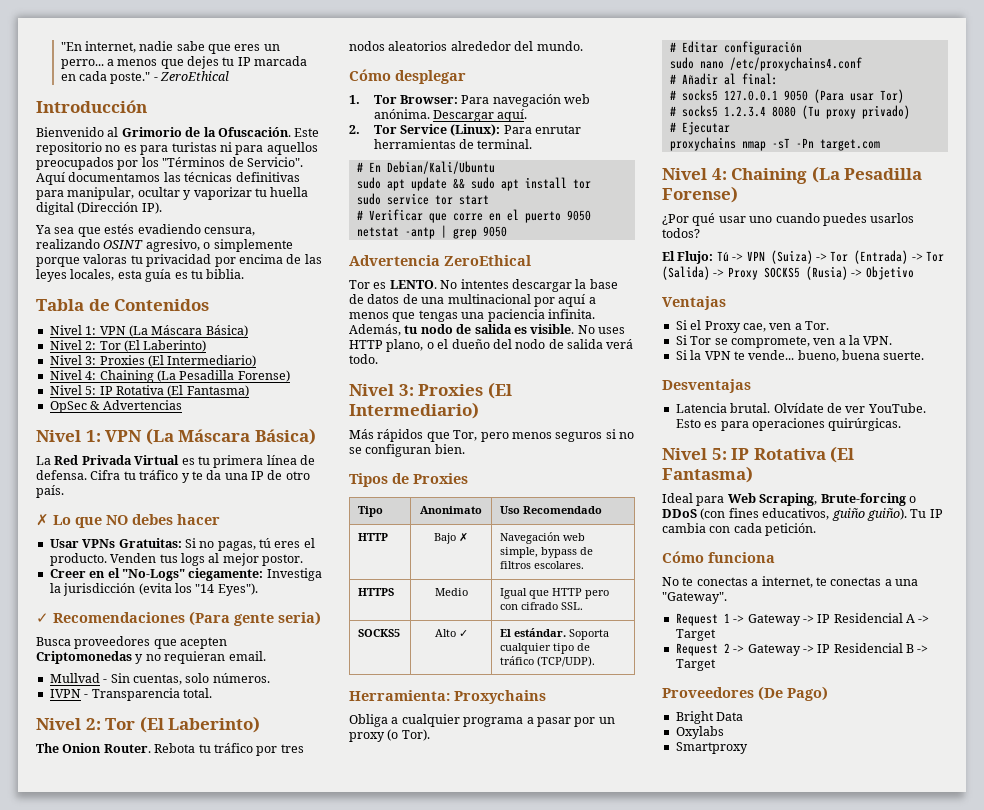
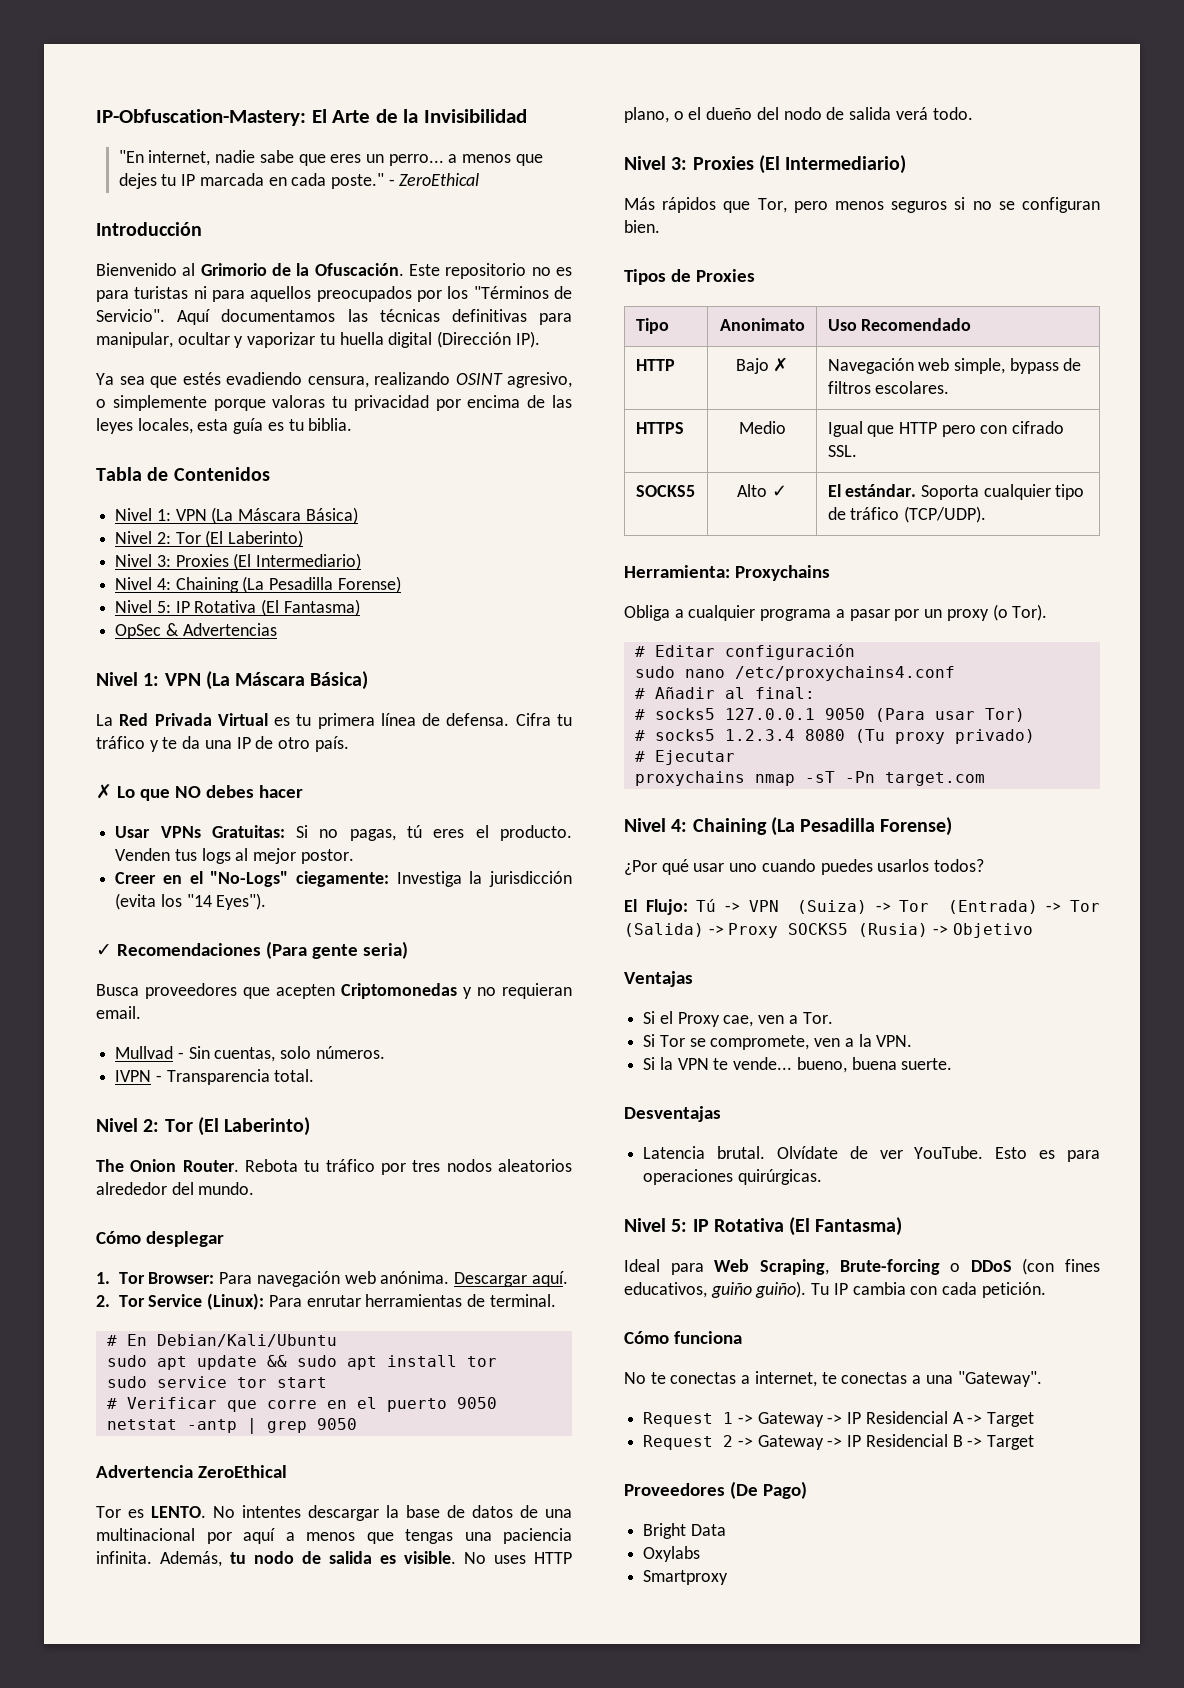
(60, 46) none -> [96,109,527,126] IP-Obfuscation-Mastery: El Arte de la Invisibilidad //

